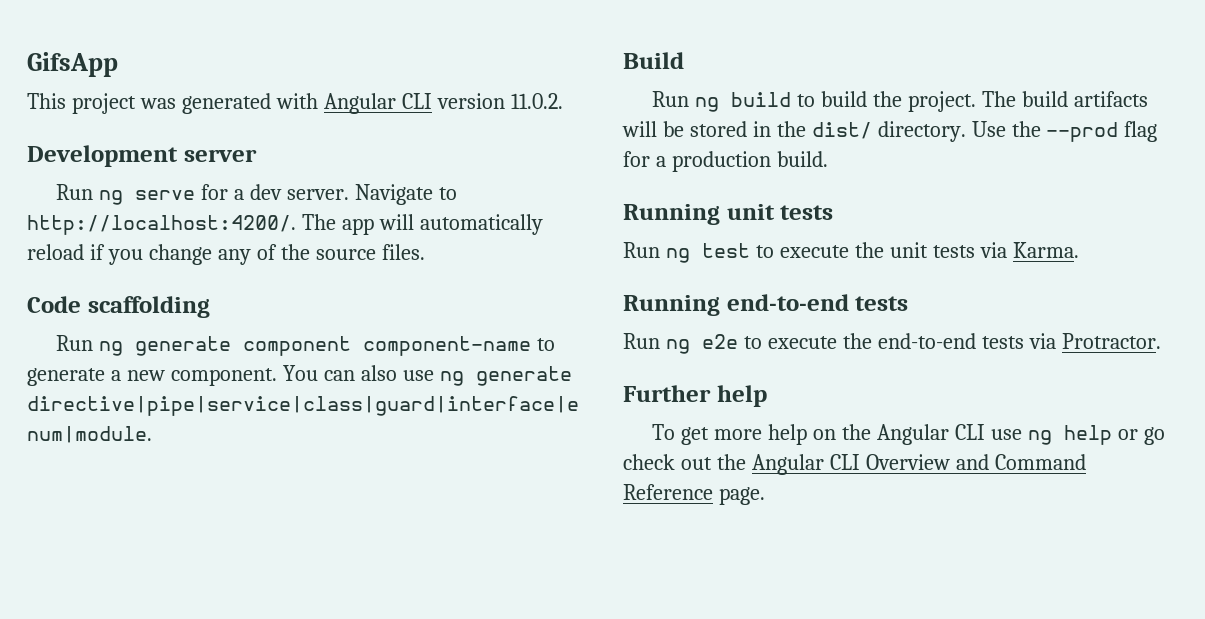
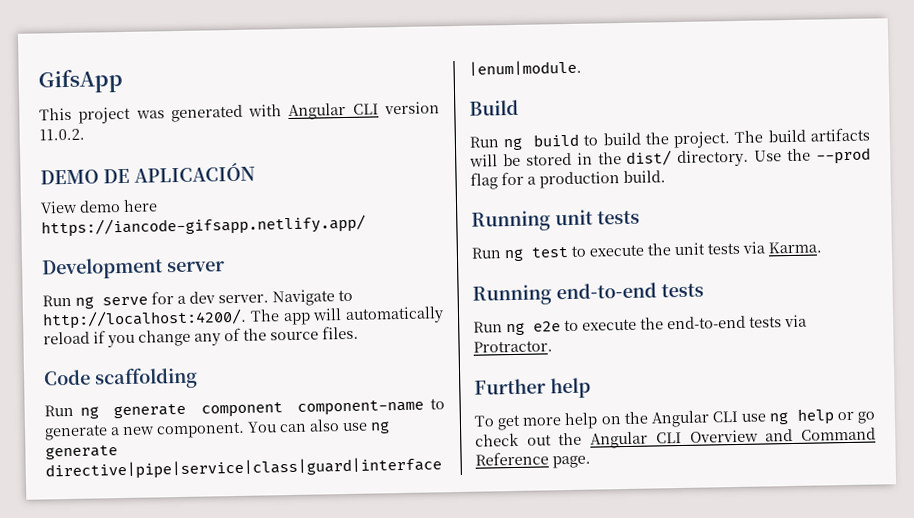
(563, 101) none -> [40,162,256,185] [40,199,158,214] [41,214,366,238] // DEMO DE APLICACIÓN // View demo here https://iancode-gifsapp.netlify.app/

